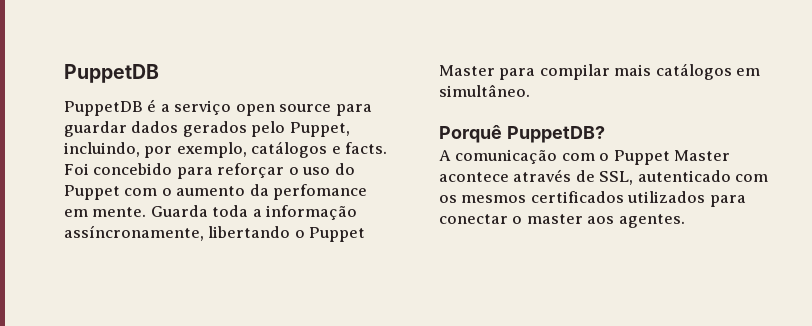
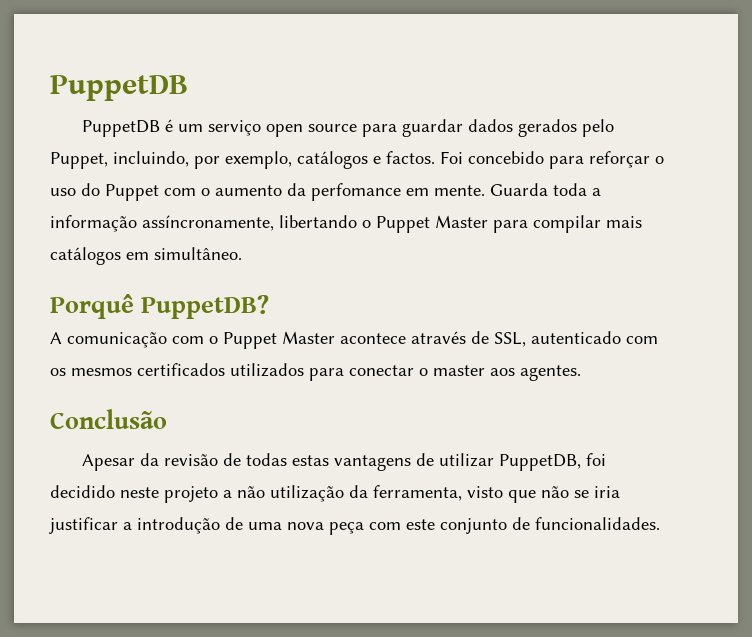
[160,104,170,112] a -> [178,124,204,132] um
[345,142,388,154] facts. -> [386,151,435,164] factos.
(685, 221) none -> [50,409,167,429] [82,453,607,471] [50,485,620,503] [49,517,660,535] // Conclusão // Apesar da revisão de todas estas vantagens de utilizar PuppetDB, foi decidido neste projeto a não utilização da ferramenta, visto que não se iria justificar a introdução de uma nova peça com este conjunto de funcionalidades.

